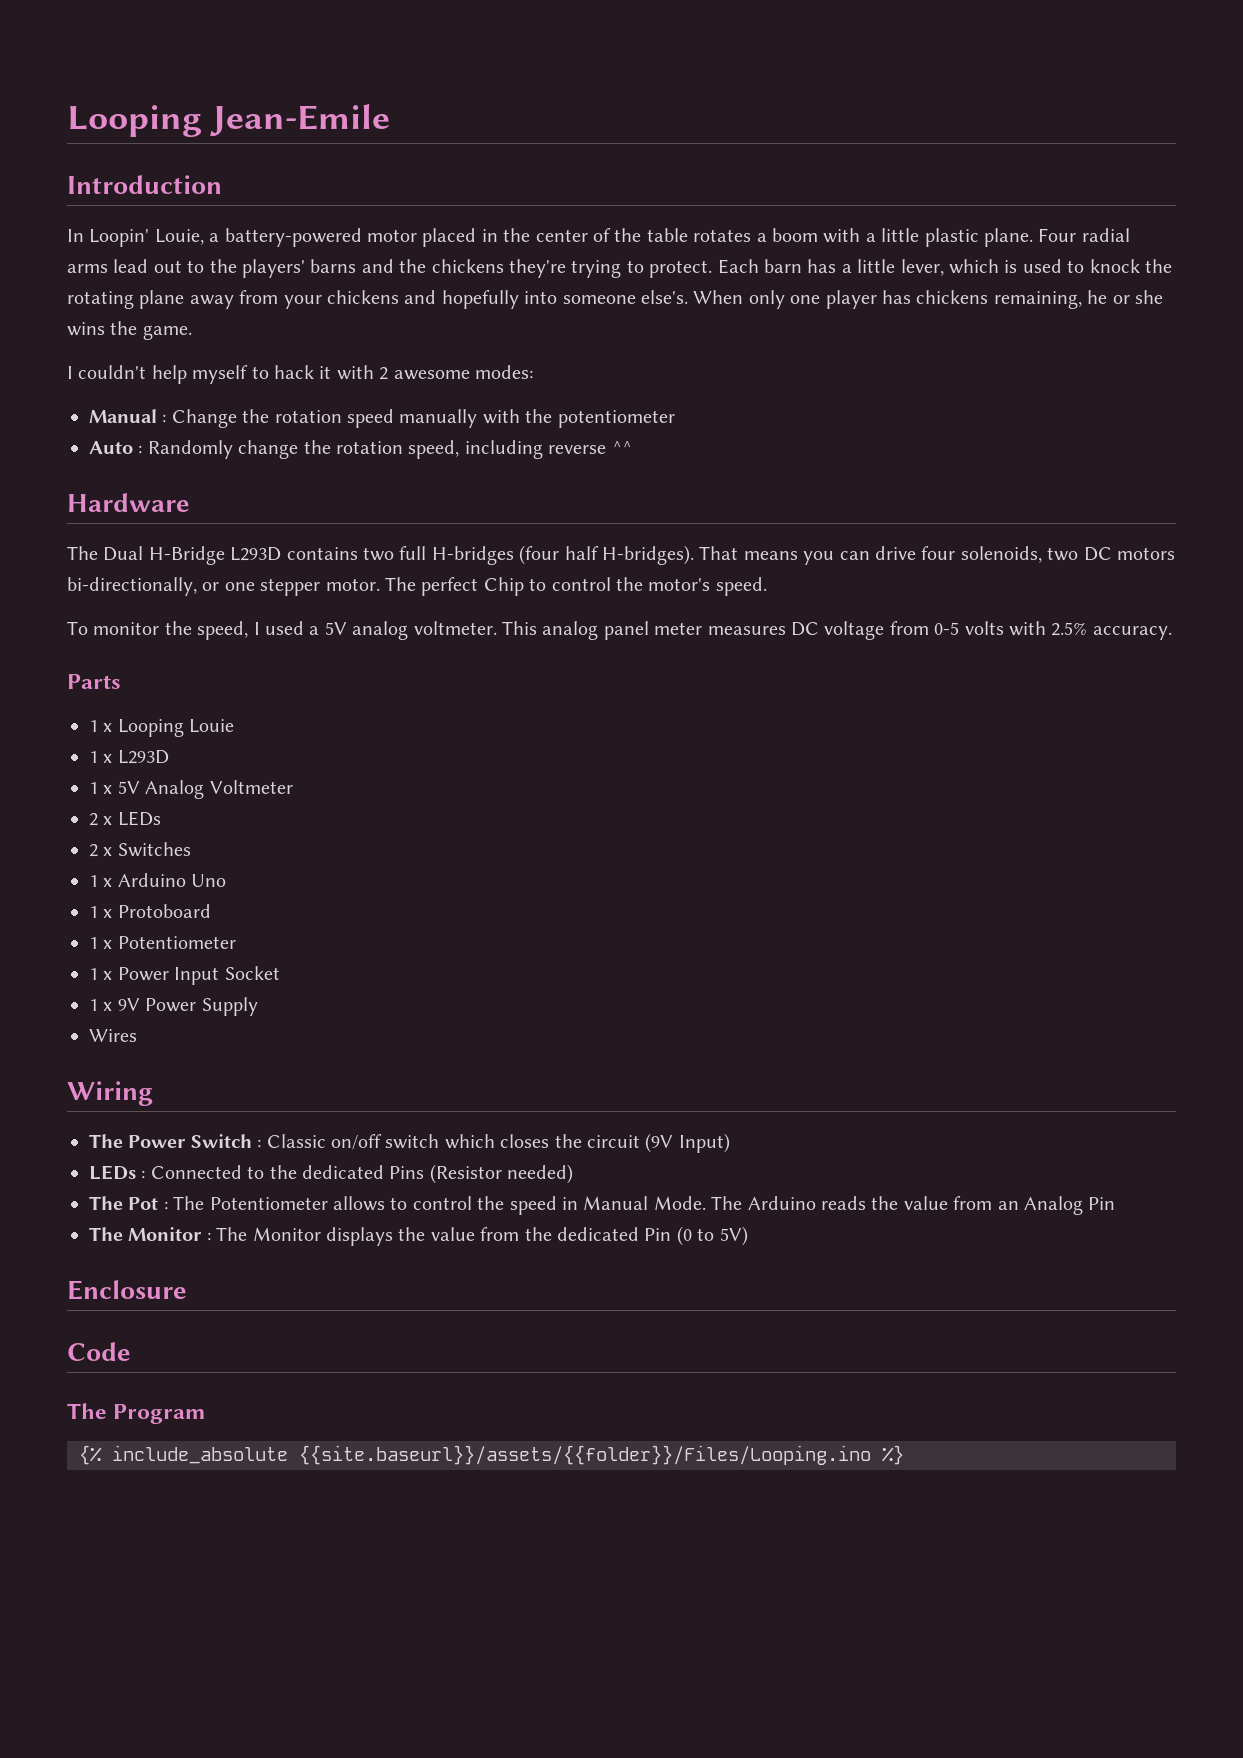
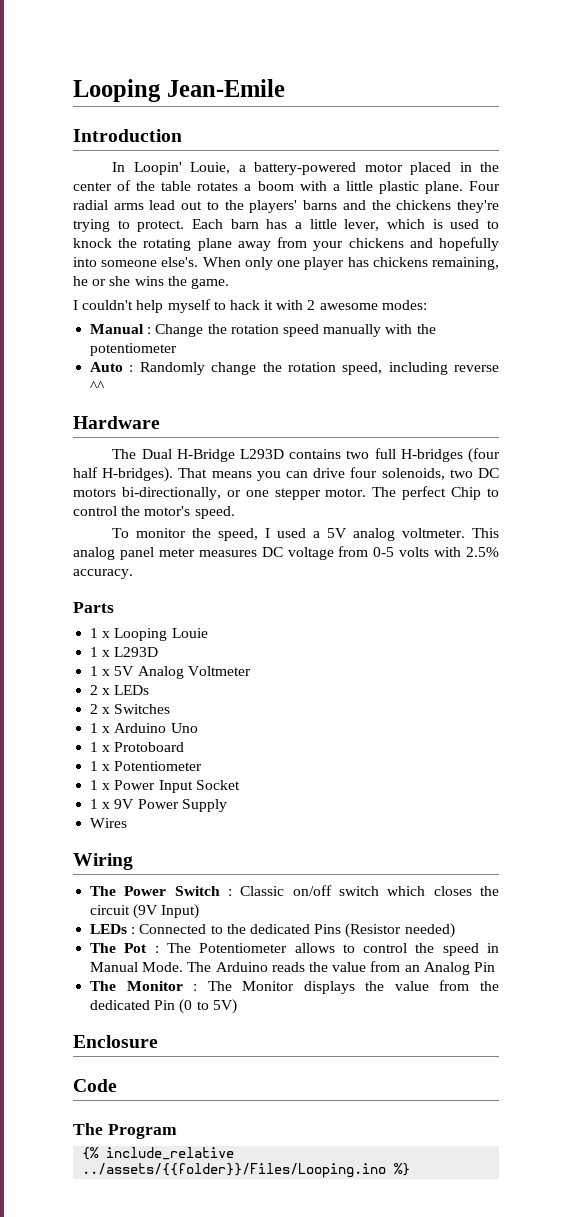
[112,1445,871,1465] include_absolute {{site.baseurl}}/assets/{{folder}}/Files/Looping.ino -> [106,1147,235,1160] [82,1163,387,1178] include_relative ../assets/{{folder}}/Files/Looping.ino

